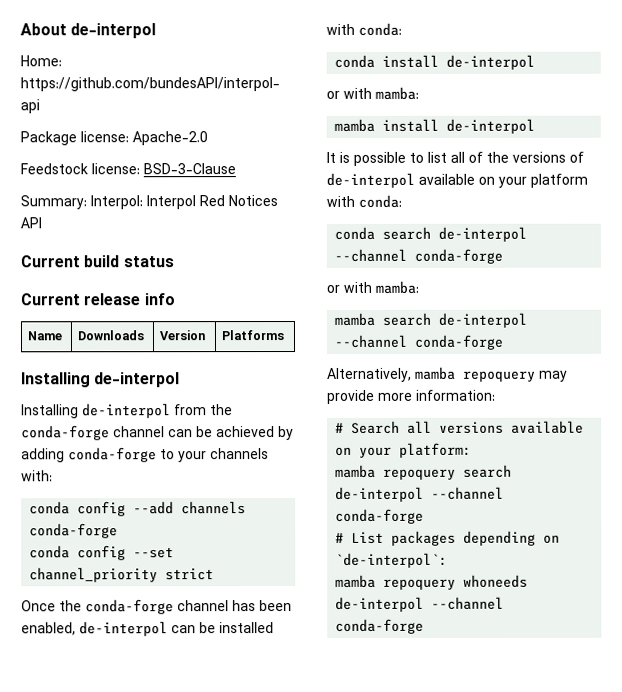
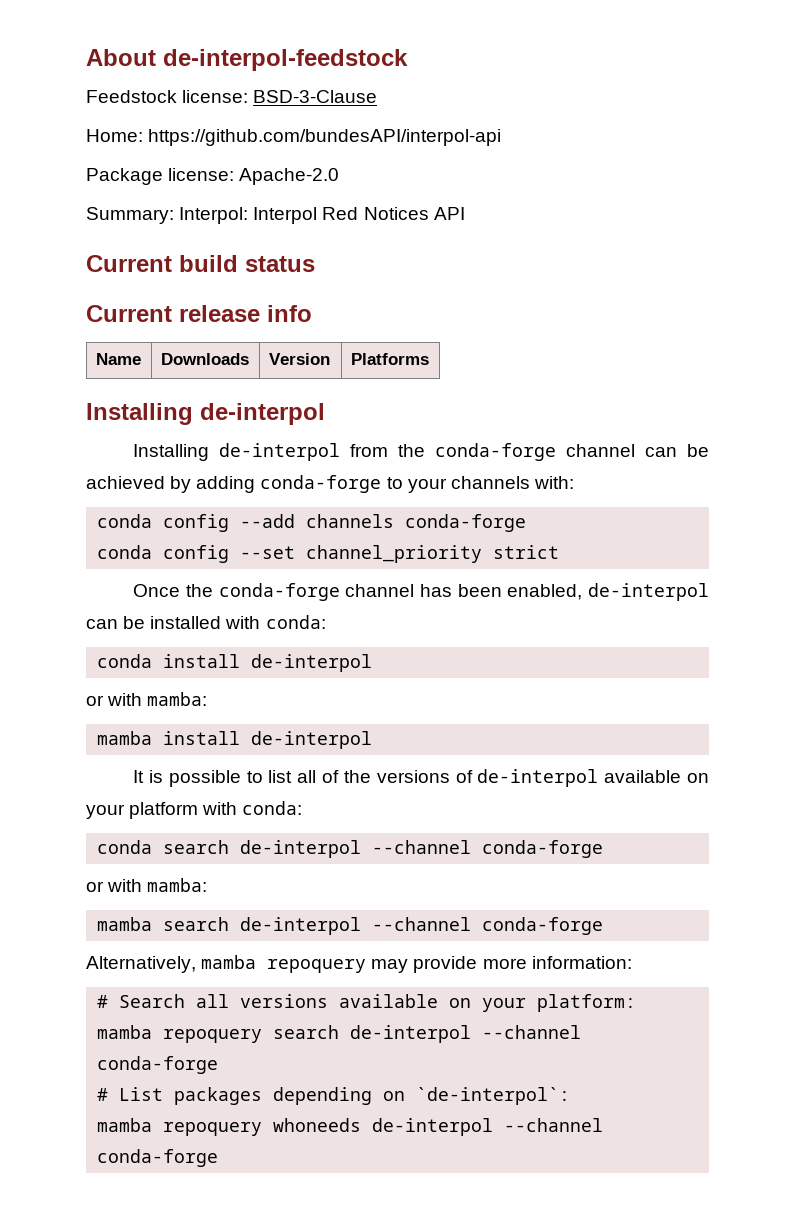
[70,23,157,39] de-interpol -> [163,49,408,71] [86,90,378,103] de-interpol-feedstock // Feedstock license: BSD-3-Clause
[20,163,236,175] // Feedstock license: BSD-3-Clause -> (340, 176) none

